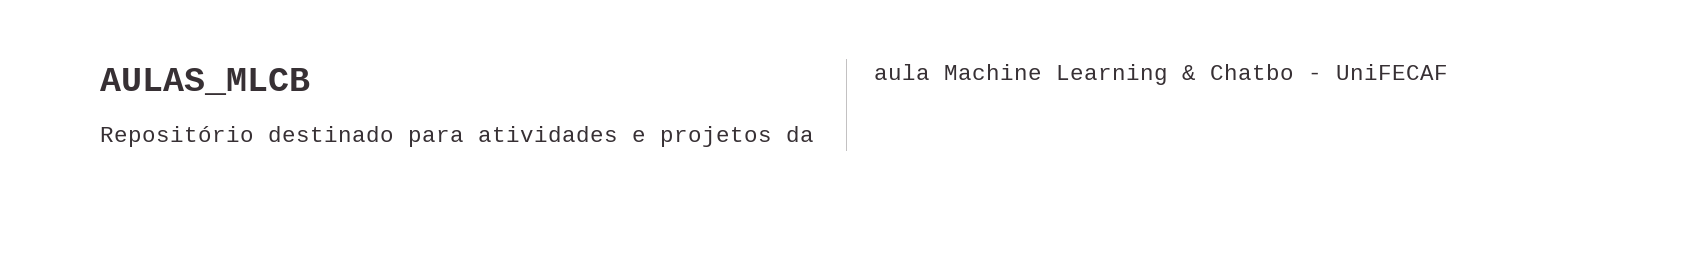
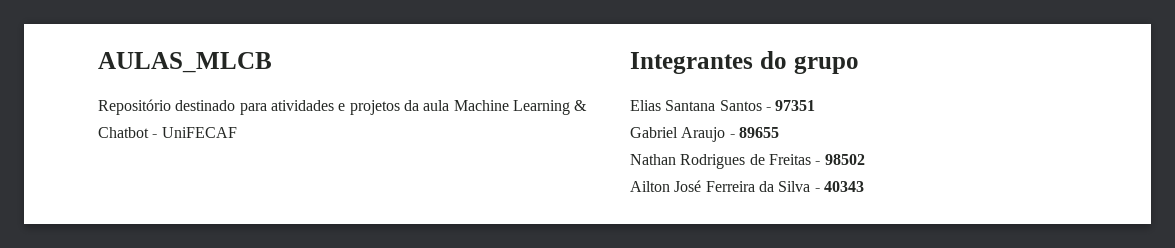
[1210,64,1294,80] Chatbo -> [98,127,149,138] Chatbot
(1448, 72) none -> [630,51,859,74] [630,100,816,111] [630,127,779,142] [630,154,865,169] [630,180,864,192] // Integrantes do grupo // Elias Santana Santos - 97351 // Gabriel Araujo - 89655 // Nathan Rodrigues de Freitas - 98502 // Ailton José Ferreira da Silva - 40343

